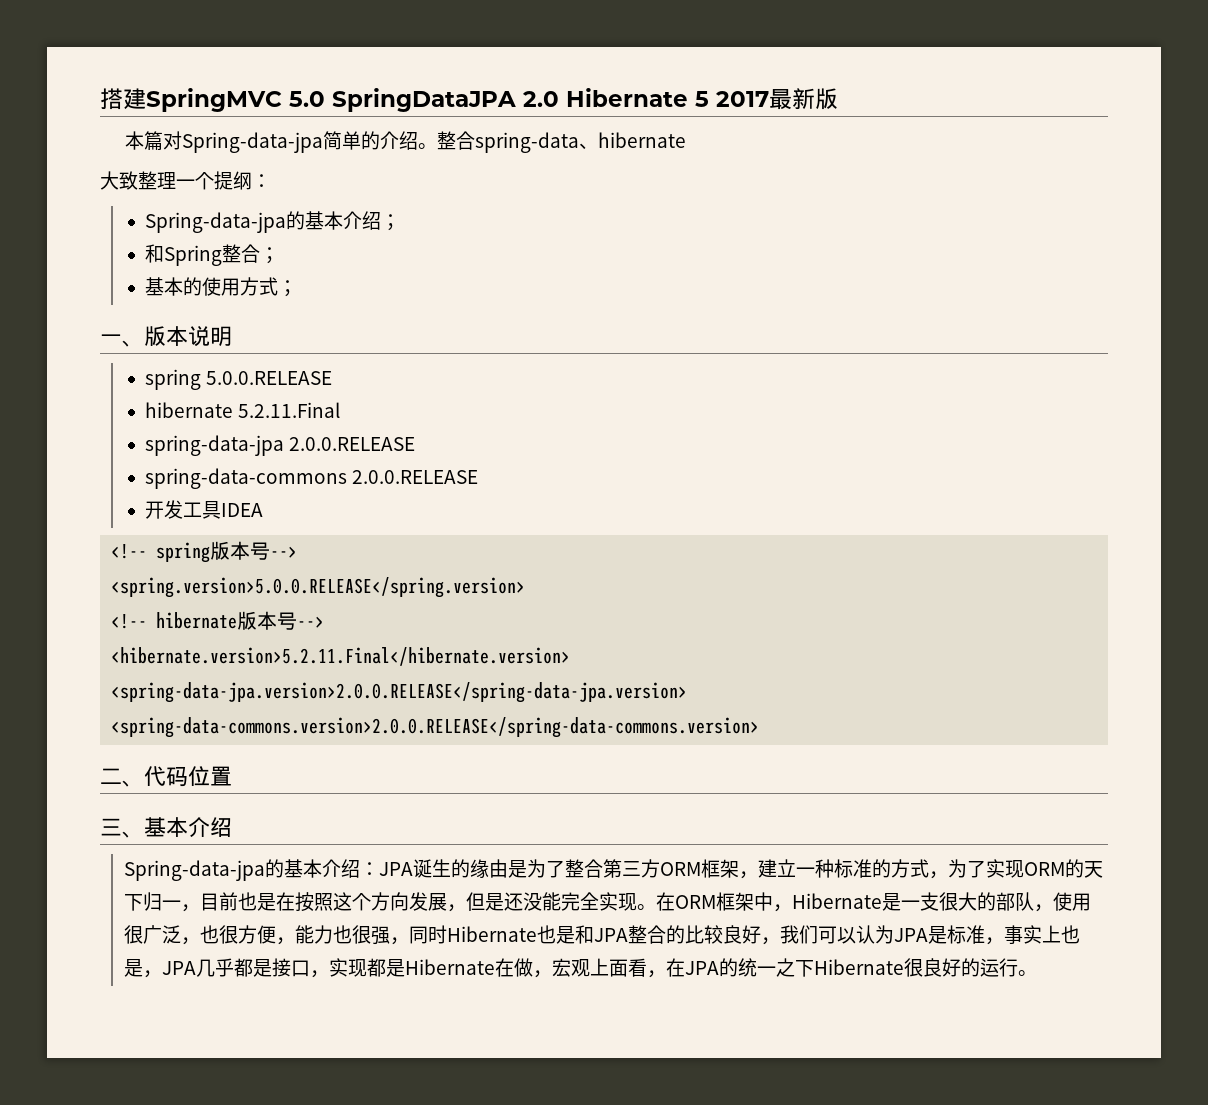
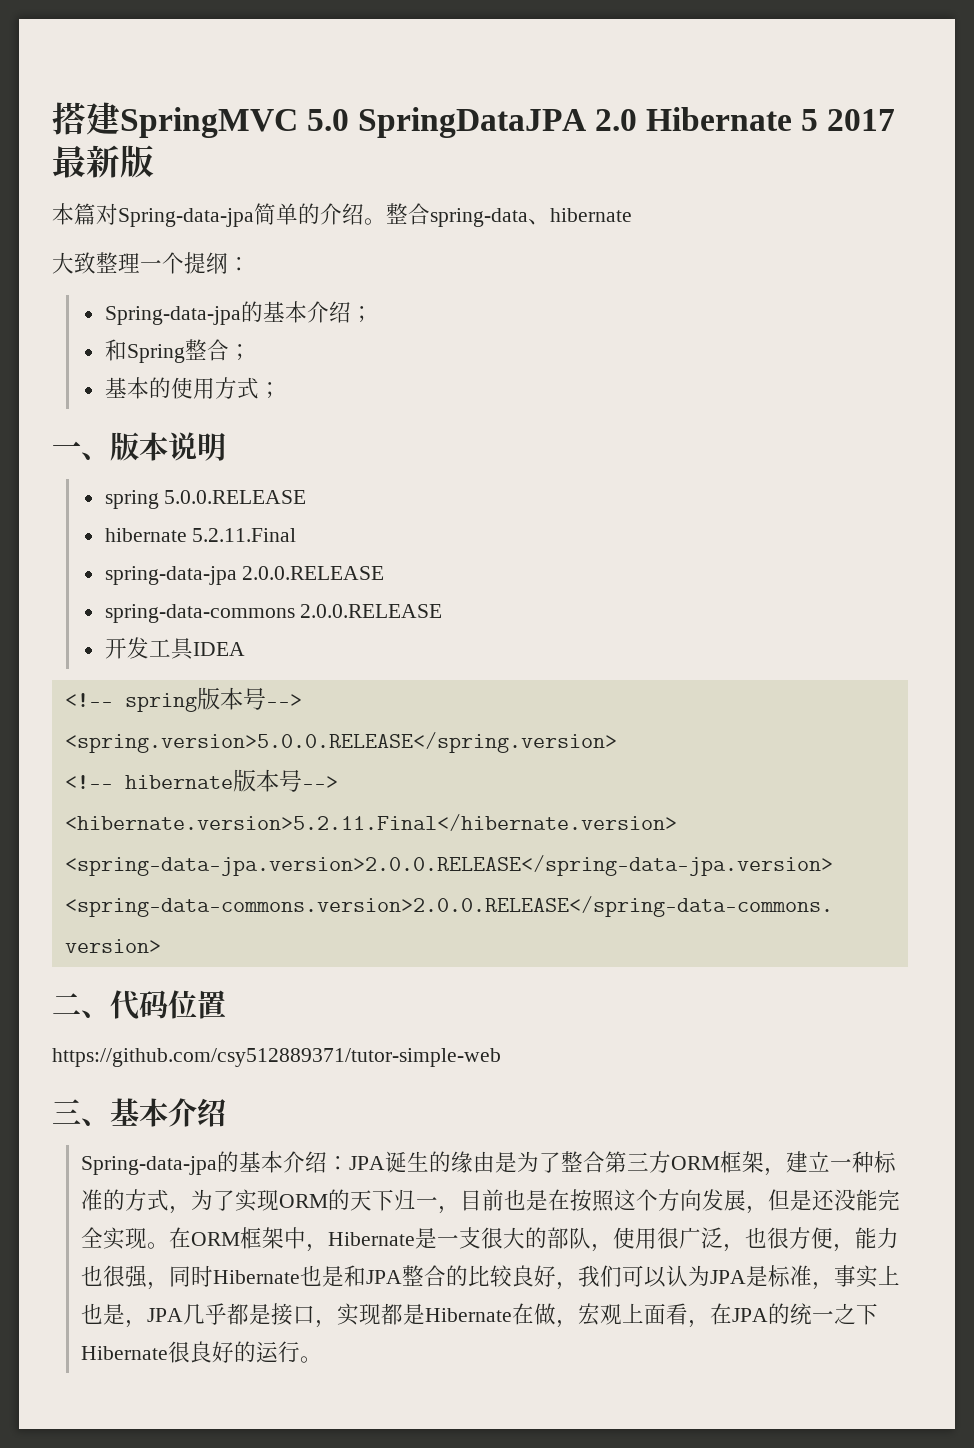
(232, 776) none -> [52,1048,501,1067] // https://github.com/csy512889371/tutor-simple-web

